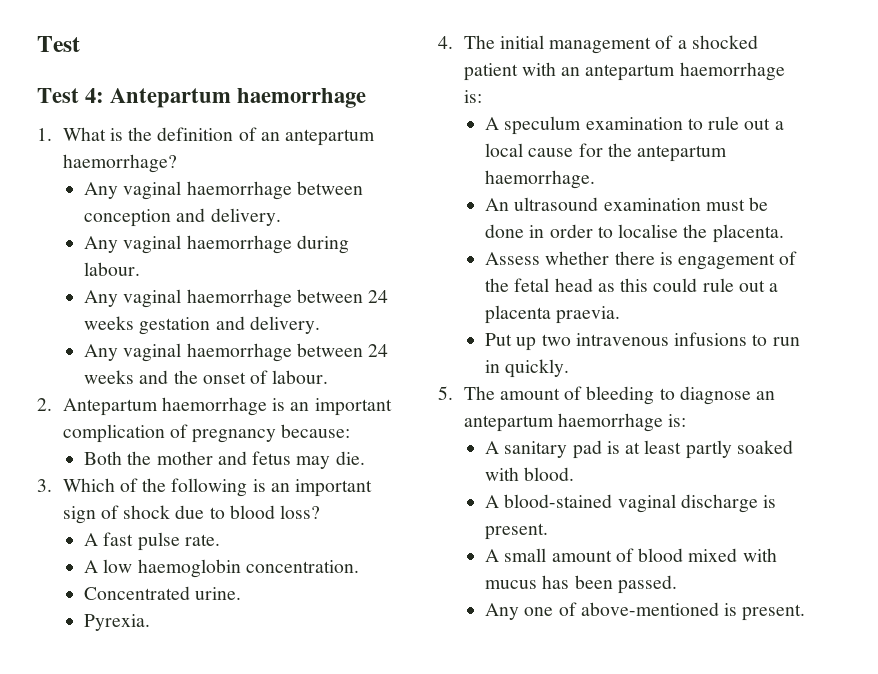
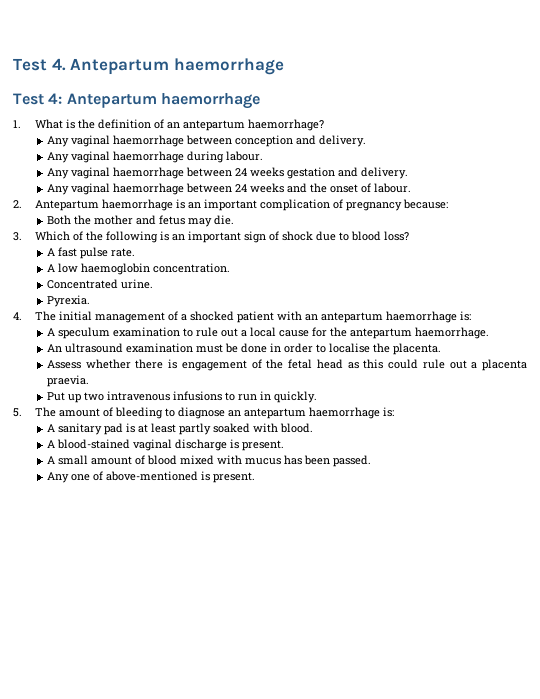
[37,36,80,52] Test -> [13,58,284,75] Test 4. Antepartum haemorrhage

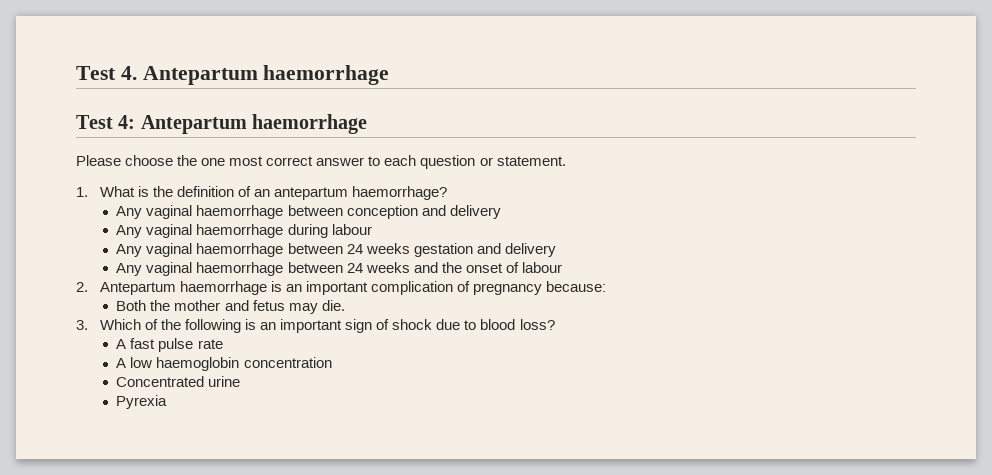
(260, 101) none -> [76,155,566,169] // Please choose the one most correct answer to each question or statement.
[318,135,366,147] delivery. -> [449,205,501,219] delivery
[225,151,263,161] labour. -> [331,224,372,235] labour
[360,167,408,179] delivery. -> [504,243,556,257] delivery
[373,183,411,193] labour. -> [521,262,562,273] labour
[110,248,135,257] rate. -> [197,339,223,349] rate
[152,263,230,273] concentration. -> [243,357,332,368] concentration
[120,279,153,289] [46,295,90,307] [13,311,471,323] [46,327,489,339] [46,343,441,355] [46,359,528,371] [46,375,89,387] [46,391,317,403] [13,407,394,419] [46,423,313,435] [46,439,284,451] [46,455,371,467] [46,471,255,483] urine. // Pyrexia. // 4. The initial management of a shocked patient with an antepartum haemorrhage is: // A speculum examination to rule out a local cause for the antepartum haemorrhage. // An ultrasound examination must be done in order to localise the placenta. // Assess whether there is engagement of the fetal head as this could rule out a placenta praevia. // Put up two intravenous infusions to run in quickly. // 5. The amount of bleeding to diagnose an antepartum haemorrhage is: // A sanitary pad is at least partly soaked with blood. // A blood-stained vaginal discharge is present. // A small amount of blood mixed with mucus has been passed. // Any one of above-mentioned is present. -> [208,376,241,387] [116,395,168,409] urine // Pyrexia

